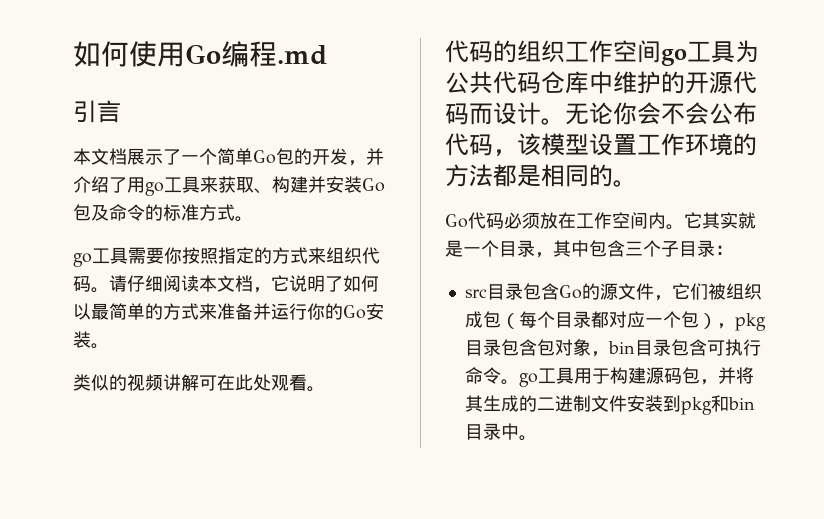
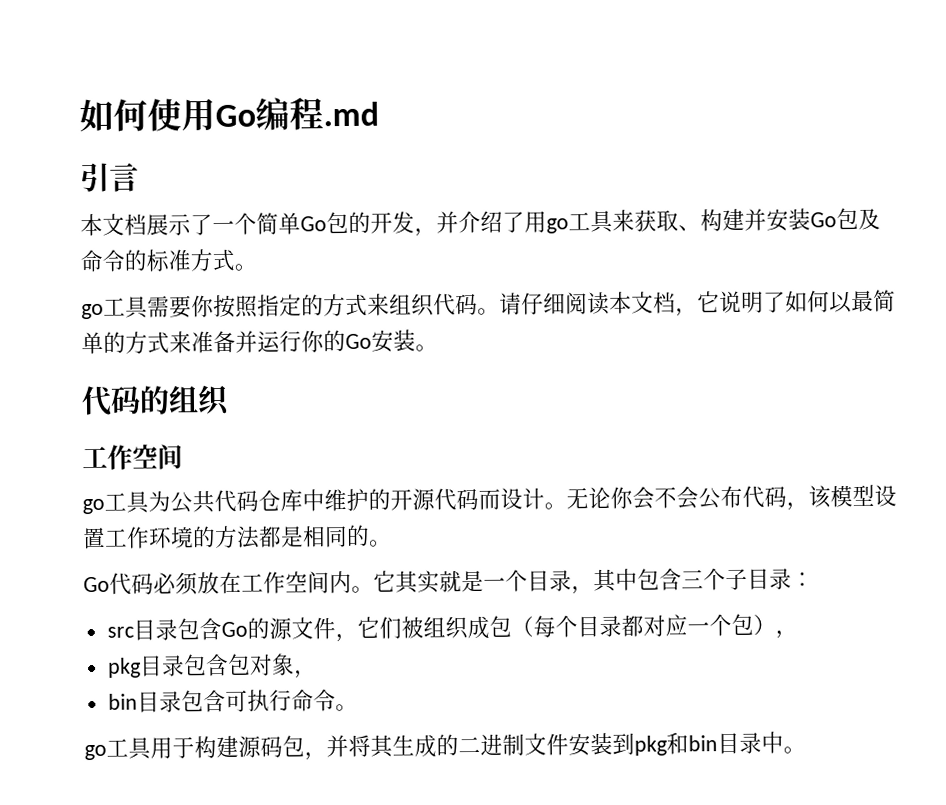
[73,374,325,392] // 类似的视频讲解可在此处观看。 -> (438, 348) none
[565,40,661,63] 工作空间 -> [82,444,183,470] // 工作空间 //
(735, 326) none -> (798, 634) //
(609, 354) none -> (317, 674) //
(519, 382) none -> (358, 707) //

